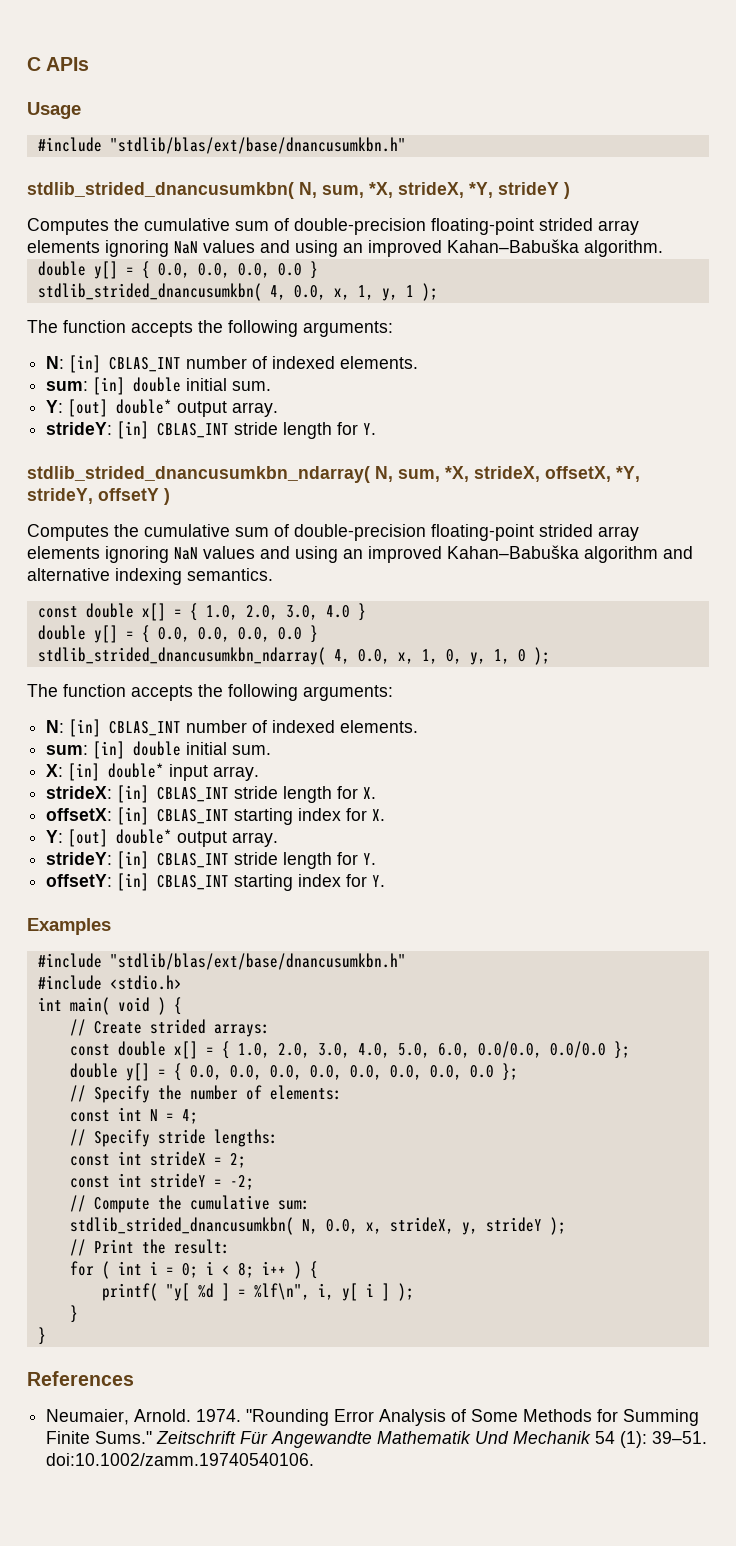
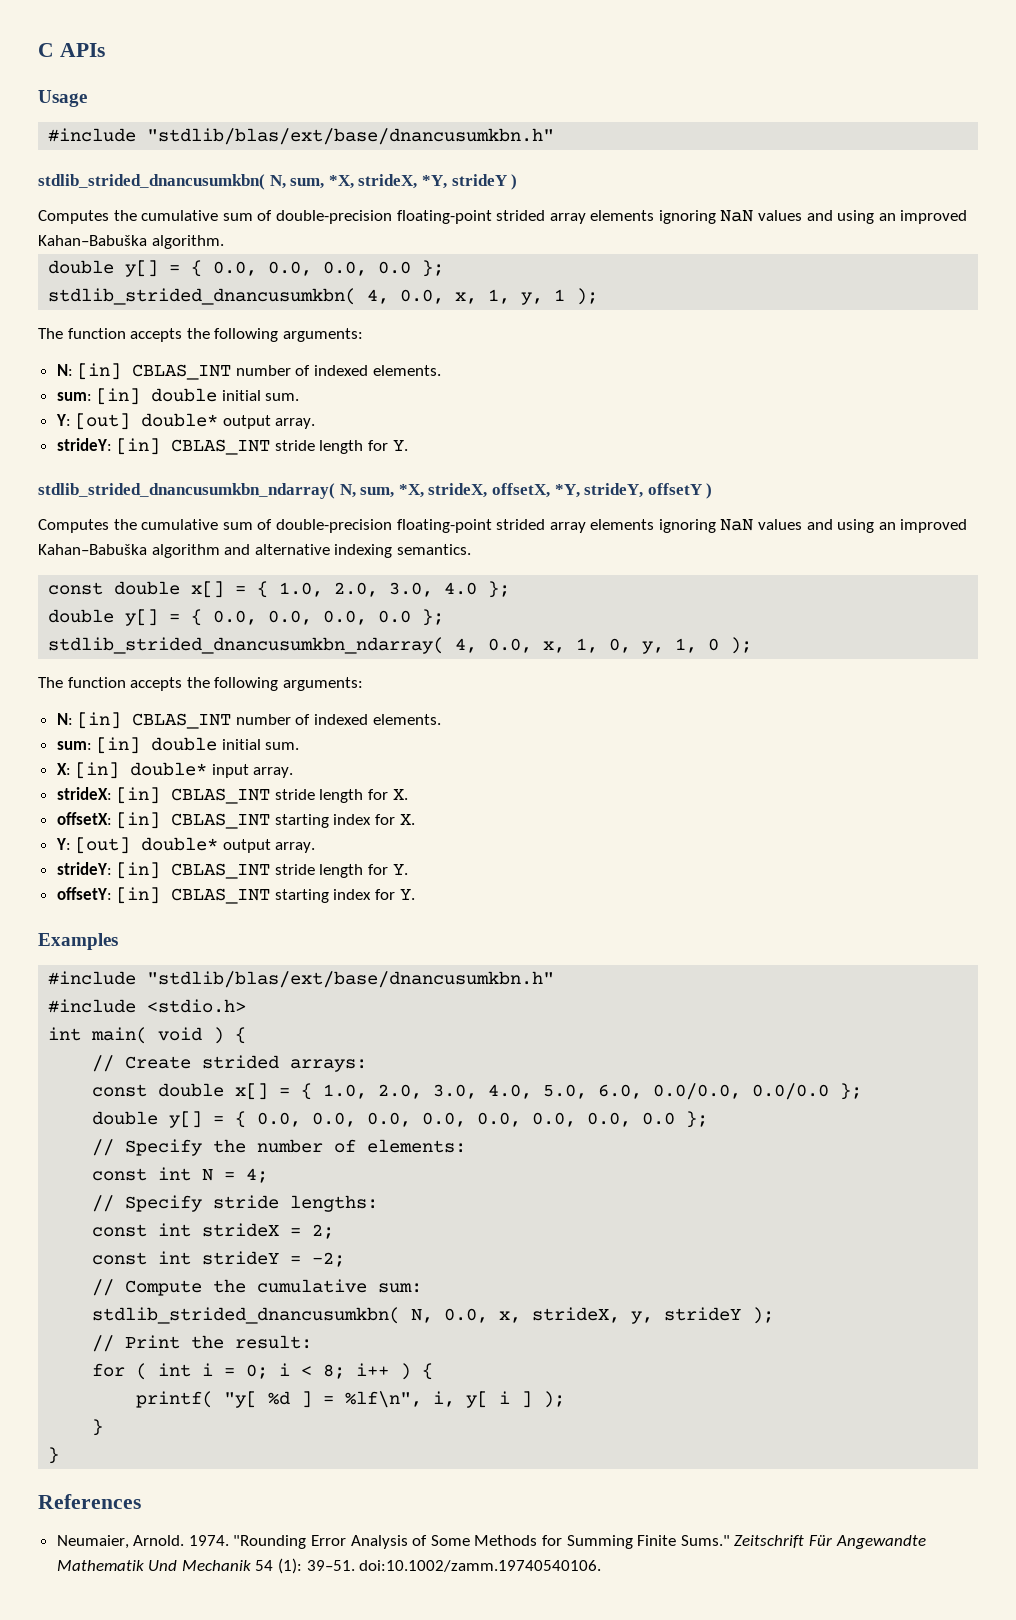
[309,261,318,279] } -> [422,260,445,277] };
[357,603,366,621] [37,625,318,643] } // double y[] = { 0.0, 0.0, 0.0, 0.0 } -> [488,581,511,598] [48,609,445,626] }; // double y[] = { 0.0, 0.0, 0.0, 0.0 };

